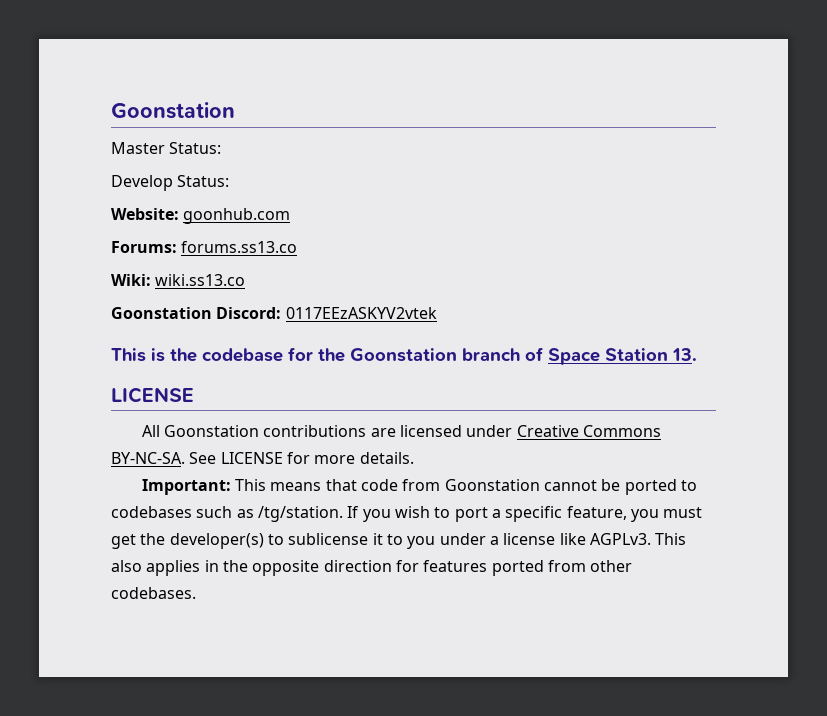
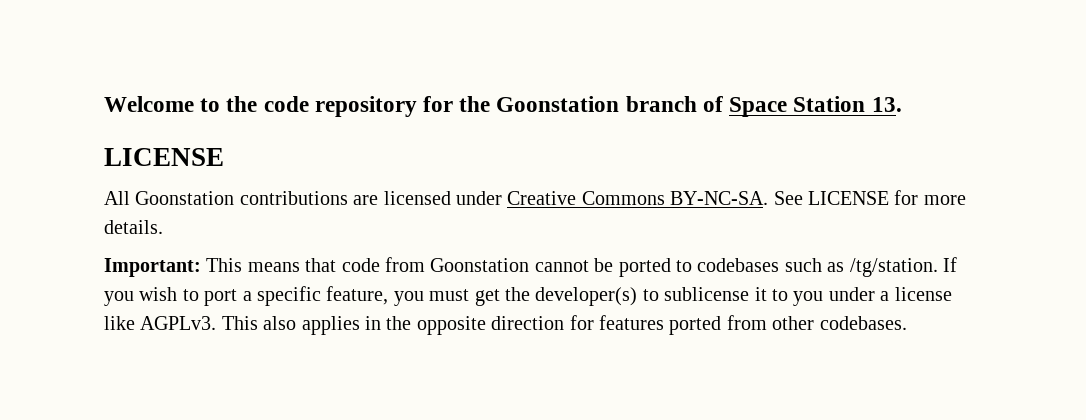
[111,102,235,119] [111,142,222,154] [111,175,230,191] [111,208,291,224] [111,241,298,253] [111,274,246,286] [111,307,437,319] [111,348,283,362] Goonstation // Master Status: // Develop Status: // Website: goonhub.com // Forums: forums.ss13.co // Wiki: wiki.ss13.co // Goonstation Discord: 0117EEzASKYV2vtek // This is the codebase -> [104,96,417,117] Welcome to the code repository

